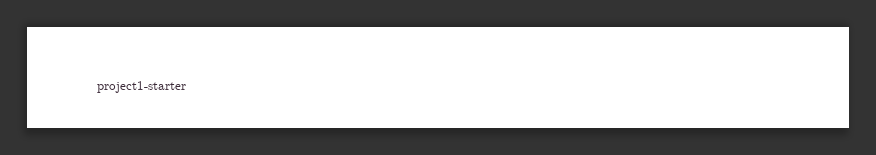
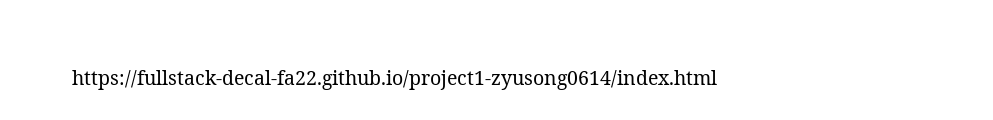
[97,81,186,93] project1-starter -> [72,70,717,90] https://fullstack-decal-fa22.github.io/project1-zyusong0614/index.html

